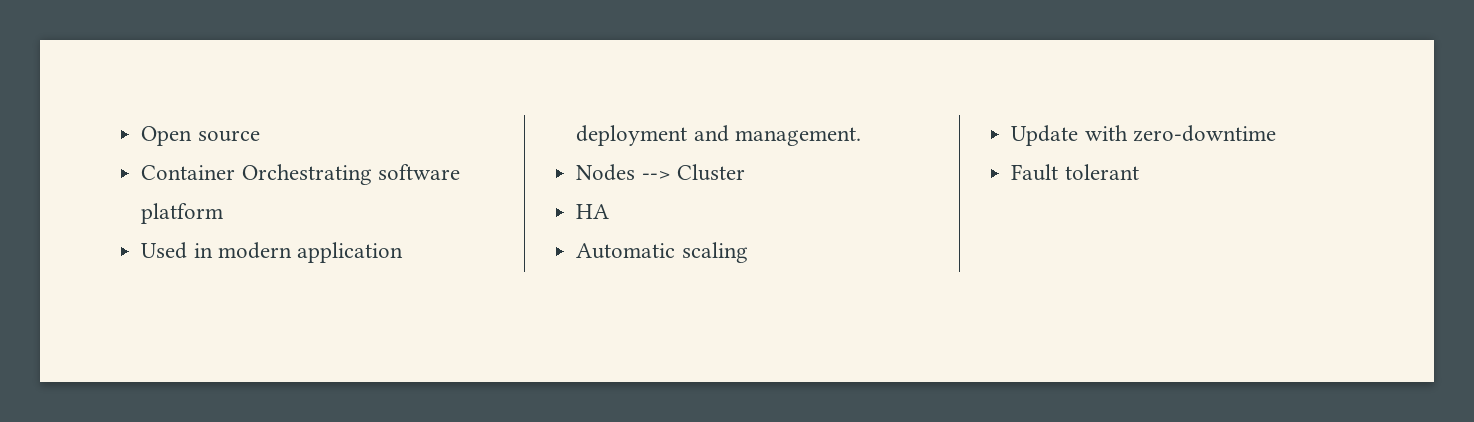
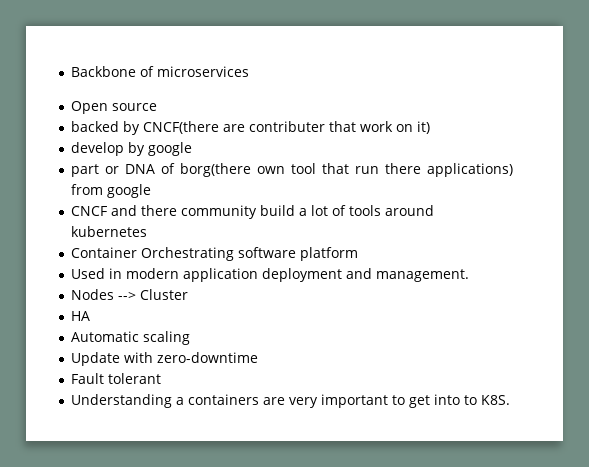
(141, 136) none -> [70,66,249,77] Backbone of microservices //
(260, 136) none -> [70,121,430,135] [70,142,192,156] [70,163,513,177] [70,184,151,198] [70,205,434,219] [70,226,147,237] // backed by CNCF(there are contributer that work on it) // develop by google // part or DNA of borg(there own tool that run there applications) from google // CNCF and there community build a lot of tools around kubernetes
(1139, 172) none -> [70,394,510,408] // Understanding a containers are very important to get into to K8S.

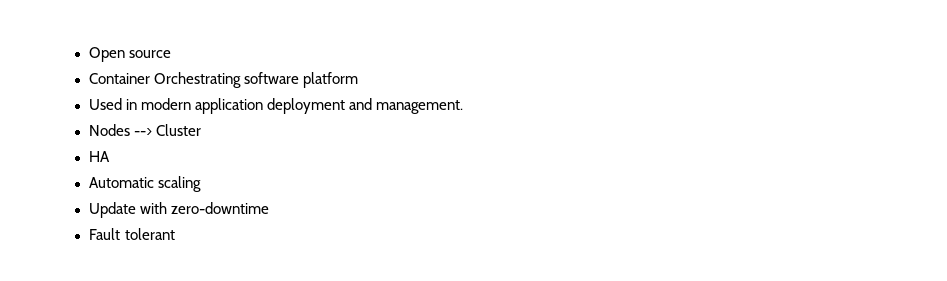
[70,66,249,77] Backbone of microservices // -> (88, 54) none
[70,121,430,135] [70,142,192,156] [70,163,513,177] [70,184,151,198] [70,205,434,219] [70,226,147,237] // backed by CNCF(there are contributer that work on it) // develop by google // part or DNA of borg(there own tool that run there applications) from google // CNCF and there community build a lot of tools around kubernetes -> (171, 54) none
[70,394,510,408] // Understanding a containers are very important to get into to K8S. -> (175, 234) none

